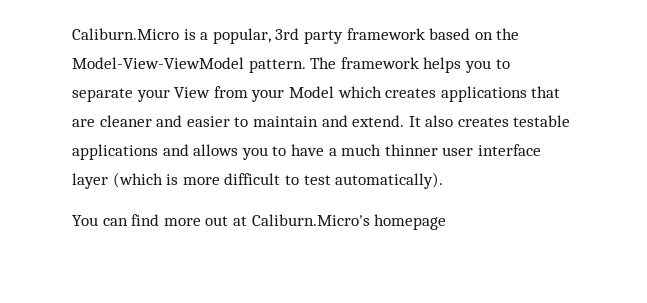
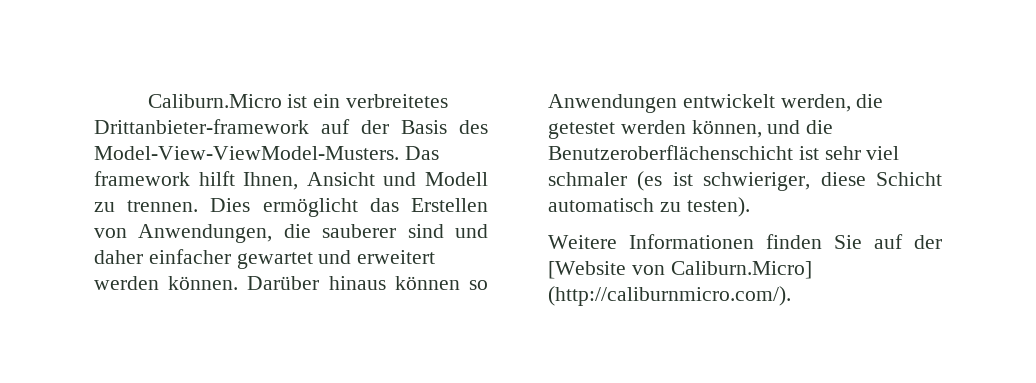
[183,28,520,44] [72,57,510,73] [72,86,561,102] [72,115,571,127] [72,144,541,160] [72,172,444,189] [72,214,447,230] is a popular, 3rd party framework based on the Model-View-ViewModel pattern. The framework helps you to separate your View from your Model which creates applications that are cleaner and easier to maintain and extend. It also creates testable applications and allows you to have a much thinner user interface layer (which is more difficult to test automatically). // You can find more out at Caliburn.Micro's homepage -> [287,94,449,108] [94,119,488,134] [94,146,439,160] [94,171,488,190] [94,198,488,217] [94,224,488,243] [94,249,436,269] [94,276,488,290] [548,94,884,113] [548,120,834,139] [548,145,900,160] [548,171,942,191] [548,197,750,217] [548,234,942,249] [548,261,812,279] [548,286,791,306] ist ein verbreitetes Drittanbieter-framework auf der Basis des Model-View-ViewModel-Musters. Das framework hilft Ihnen, Ansicht und Modell zu trennen. Dies ermöglicht das Erstellen von Anwendungen, die sauberer sind und daher einfacher gewartet und erweitert werden können. Darüber hinaus können so Anwendungen entwickelt werden, die getestet werden können, und die Benutzeroberflächenschicht ist sehr viel schmaler (es ist schwieriger, diese Schicht automatisch zu testen). // Weitere Informationen finden Sie auf der [Website von Caliburn.Micro] (http://caliburnmicro.com/).

